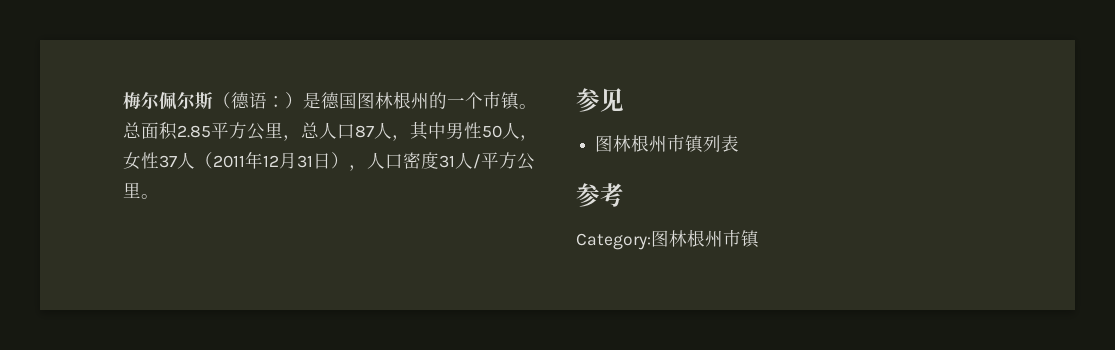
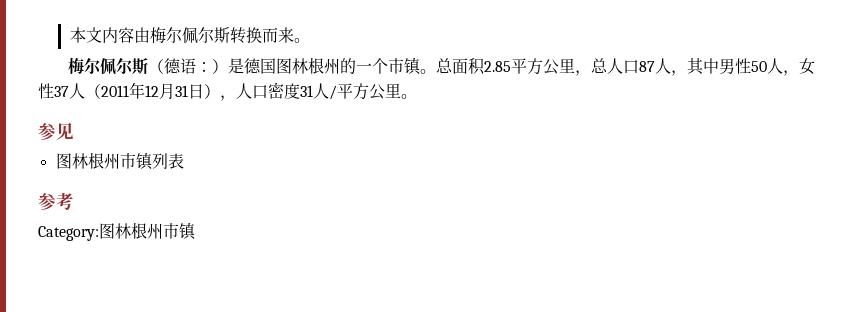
(123, 101) none -> [69,27,310,44] 本文内容由梅尔佩尔斯转换而来。 //

